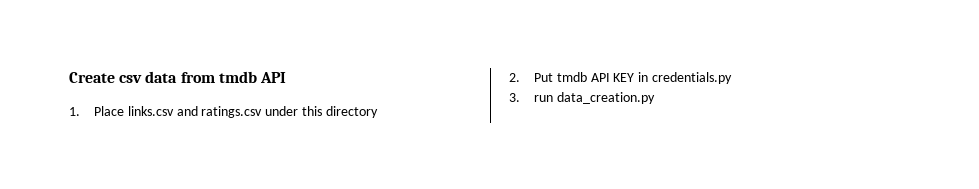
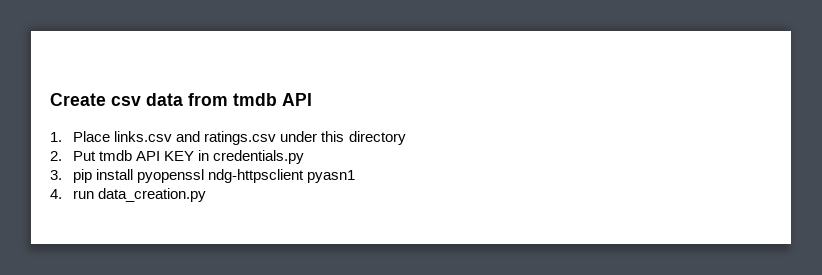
(520, 97) none -> [73,169,356,183] [50,189,62,199] pip install pyopenssl ndg-httpsclient pyasn1 // 4.

